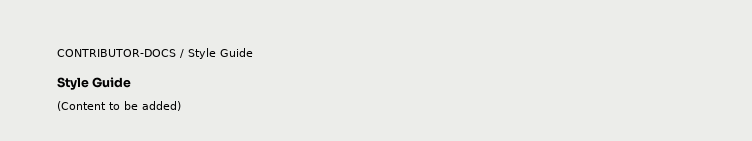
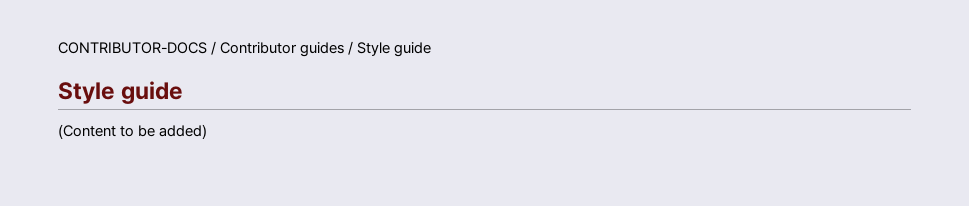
[188,48,253,59] [57,77,132,90] Style Guide // Style Guide -> [220,41,432,57] [58,81,184,104] Contributor guides / Style guide // Style guide

